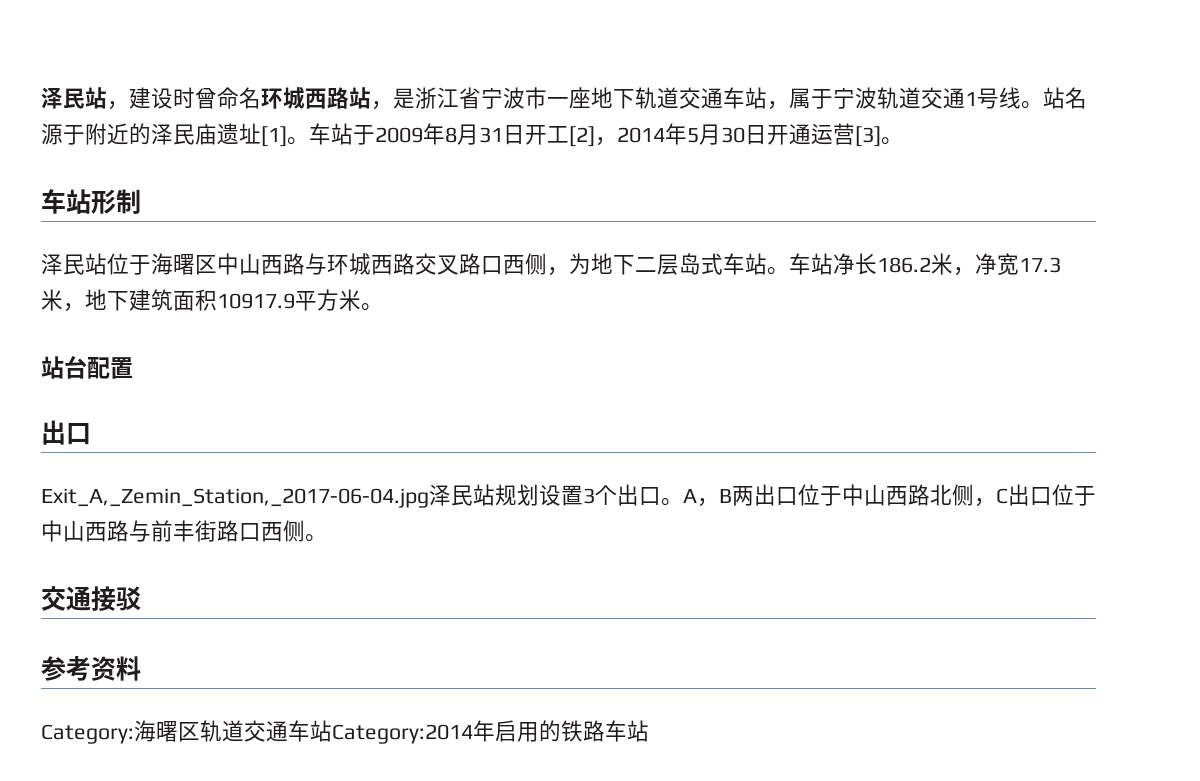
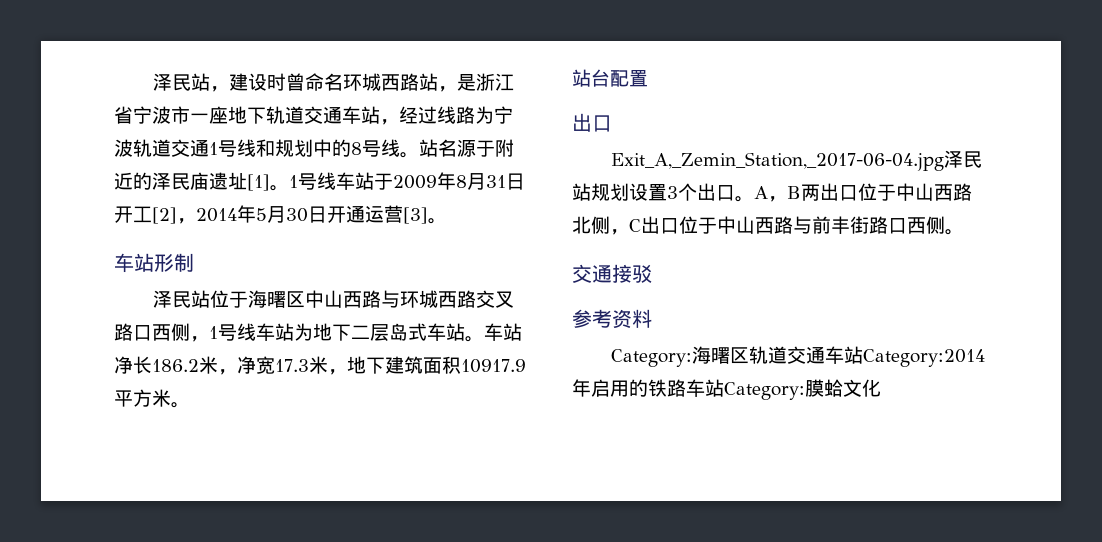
[789,88,833,109] 属于 -> [399,106,494,124] 经过线路为
(1021, 98) none -> [256,139,400,157] 和规划中的8号线
(309, 141) none -> [289,172,336,190] 1号线
(569, 271) none -> [209,323,294,341] 1号线车站
(649, 731) none -> [724,379,881,400] Category:膜蛤文化

